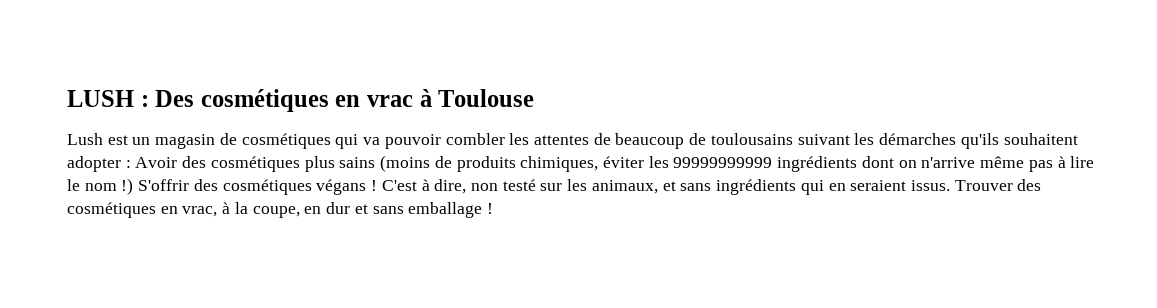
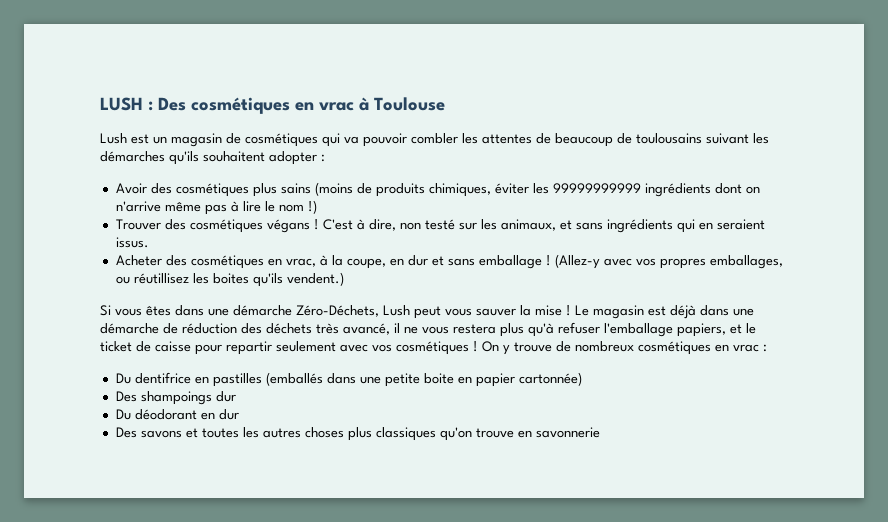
(131, 164) none -> (325, 158) //
[138,179,190,191] S'offrir -> [115,219,161,230] // Trouver
[954,180,1013,191] Trouver -> [115,255,162,266] // Acheter
(493, 208) none -> [554,254,783,269] [115,272,344,287] [100,305,754,319] [100,322,756,337] [100,341,767,355] [115,372,582,387] [115,391,236,405] [115,409,239,420] [115,427,600,441] (Allez-y avec vos propres emballages, ou réutillisez les boites qu'ils vendent.) // Si vous êtes dans une démarche Zéro-Déchets, Lush peut vous sauver la mise ! Le magasin est déjà dans une démarche de réduction des déchets très avancé, il ne vous restera plus qu'à refuser l'emballage papiers, et le ticket de caisse pour repartir seulement avec vos cosmétiques ! On y trouve de nombreux cosmétiques en vrac : // Du dentifrice en pastilles (emballés dans une petite boite en papier cartonnée) // Des shampoings dur // Du déodorant en dur // Des savons et toutes les autres choses plus classiques qu'on trouve en savonnerie

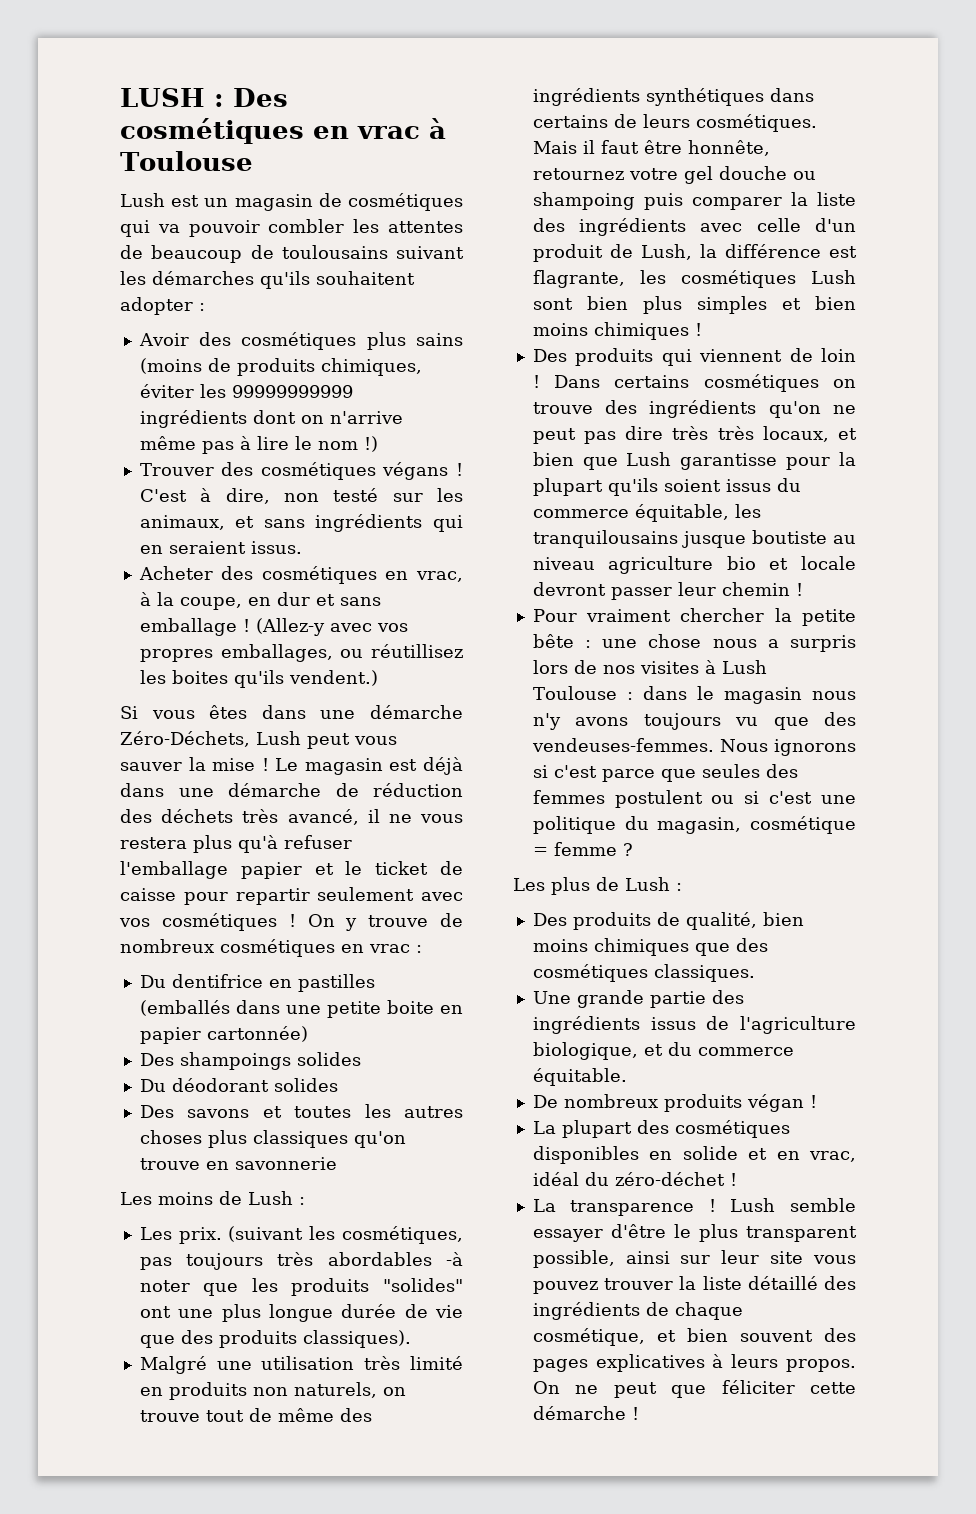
[677,323,726,337] papiers, -> [240,862,302,879] papier
[215,391,236,402] dur -> [296,1052,361,1066] solides
[200,409,239,420] en dur -> [273,1078,338,1092] solides
(600, 432) none -> [120,1191,305,1205] [139,1226,463,1244] [139,1252,463,1270] [139,1278,463,1296] [139,1304,463,1322] [139,1330,411,1348] [139,1356,463,1374] [139,1382,406,1400] [139,1408,372,1422] [532,88,814,106] [532,114,817,132] [532,140,770,156] [532,166,816,184] [532,192,856,210] [532,218,856,236] [532,244,857,262] [532,270,856,288] [532,296,856,314] [532,322,702,340] [532,348,856,366] [532,374,856,392] [532,400,856,418] [532,426,857,444] [532,452,856,470] [532,478,801,496] [532,504,761,522] [532,530,856,548] [532,556,856,574] [532,582,803,600] [532,608,856,626] [532,634,856,652] [532,660,767,674] [532,686,856,704] [532,712,856,730] [531,738,856,756] [532,764,798,782] [532,790,856,808] [532,816,856,834] [532,842,633,856] [513,877,682,895] [532,912,804,930] [532,938,768,956] [532,964,755,982] [532,990,744,1008] [532,1016,856,1034] [532,1042,794,1060] [532,1068,627,1086] [532,1094,817,1112] [532,1120,790,1138] [532,1146,856,1164] [532,1172,737,1186] [532,1198,856,1216] [532,1224,857,1242] [532,1250,856,1268] [532,1276,856,1294] [532,1302,743,1320] [532,1328,856,1346] [532,1354,856,1372] [532,1380,856,1398] [532,1406,639,1420] // Les moins de Lush : // Les prix. (suivant les cosmétiques, pas toujours très abordables -à noter que les produits "solides" ont une plus longue durée de vie que des produits classiques). // Malgré une utilisation très limité en produits non naturels, on trouve tout de même des ingrédients synthétiques dans certains de leurs cosmétiques. Mais il faut être honnête, retournez votre gel douche ou shampoing puis comparer la liste des ingrédients avec celle d'un produit de Lush, la différence est flagrante, les cosmétiques Lush sont bien plus simples et bien moins chimiques ! // Des produits qui viennent de loin ! Dans certains cosmétiques on trouve des ingrédients qu'on ne peut pas dire très très locaux, et bien que Lush garantisse pour la plupart qu'ils soient issus du commerce équitable, les tranquilousains jusque boutiste au niveau agriculture bio et locale devront passer leur chemin ! // Pour vraiment chercher la petite bête : une chose nous a surpris lors de nos visites à Lush Toulouse : dans le magasin nous n'y avons toujours vu que des vendeuses-femmes. Nous ignorons si c'est parce que seules des femmes postulent ou si c'est une politique du magasin, cosmétique = femme ? // Les plus de Lush : // Des produits de qualité, bien moins chimiques que des cosmétiques classiques. // Une grande partie des ingrédients issus de l'agriculture biologique, et du commerce équitable. // De nombreux produits végan ! // La plupart des cosmétiques disponibles en solide et en vrac, idéal du zéro-déchet ! // La transparence ! Lush semble essayer d'être le plus transparent possible, ainsi sur leur site vous pouvez trouver la liste détaillé des ingrédients de chaque cosmétique, et bien souvent des pages explicatives à leurs propos. On ne peut que féliciter cette démarche !

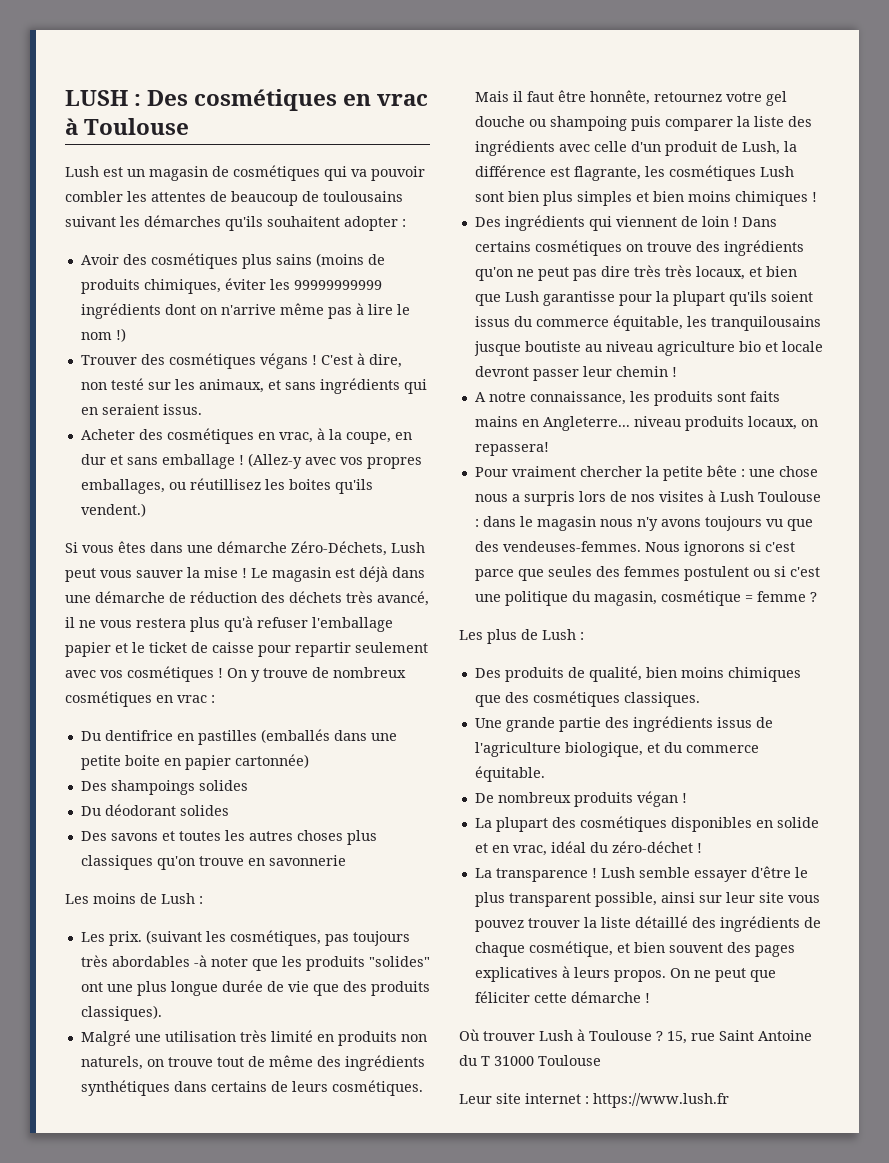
[575,348,654,366] produits -> [504,215,585,231] ingrédients
(803, 589) none -> [474,391,780,406] [474,416,818,431] [474,442,549,456] // A notre connaissance, les produits sont faits mains en Angleterre... niveau produits locaux, on repassera!
(639, 1413) none -> [459,1029,812,1044] [459,1055,601,1066] [459,1093,729,1108] // Où trouver Lush à Toulouse ? 15, rue Saint Antoine du T 31000 Toulouse // Leur site internet : https://www.lush.fr

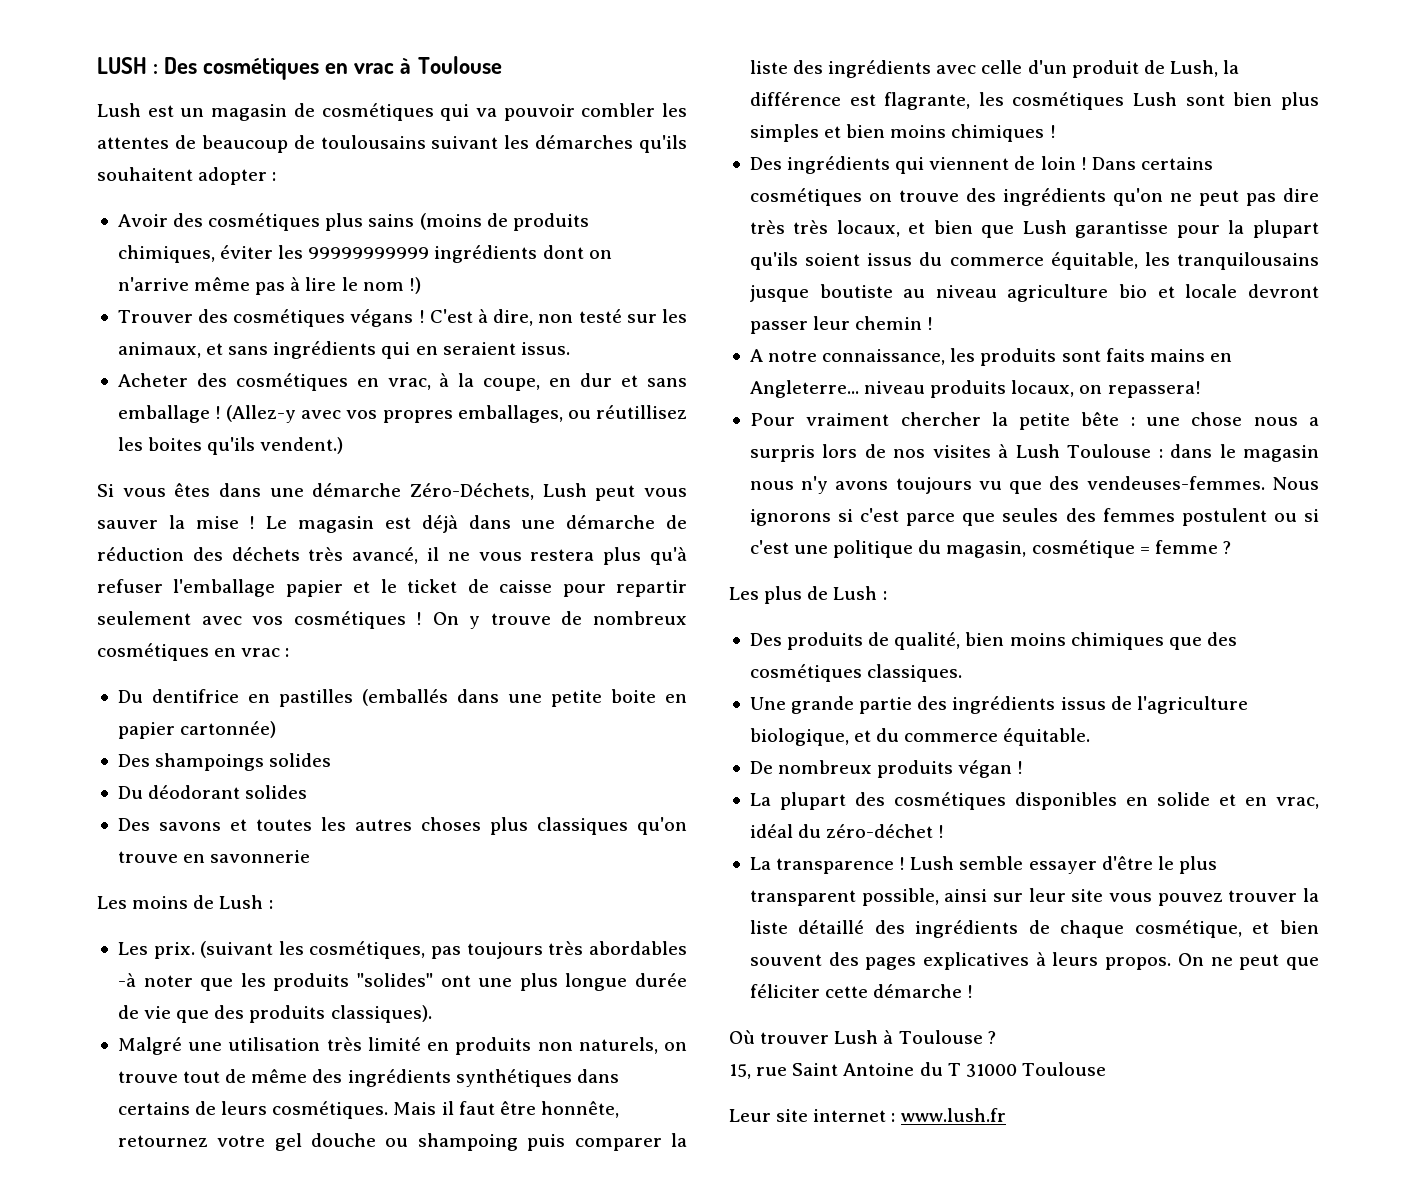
(663, 1036) none -> (996, 1037) //
[593,1093,729,1108] https://www.lush.fr -> [900,1108,1006,1122] www.lush.fr

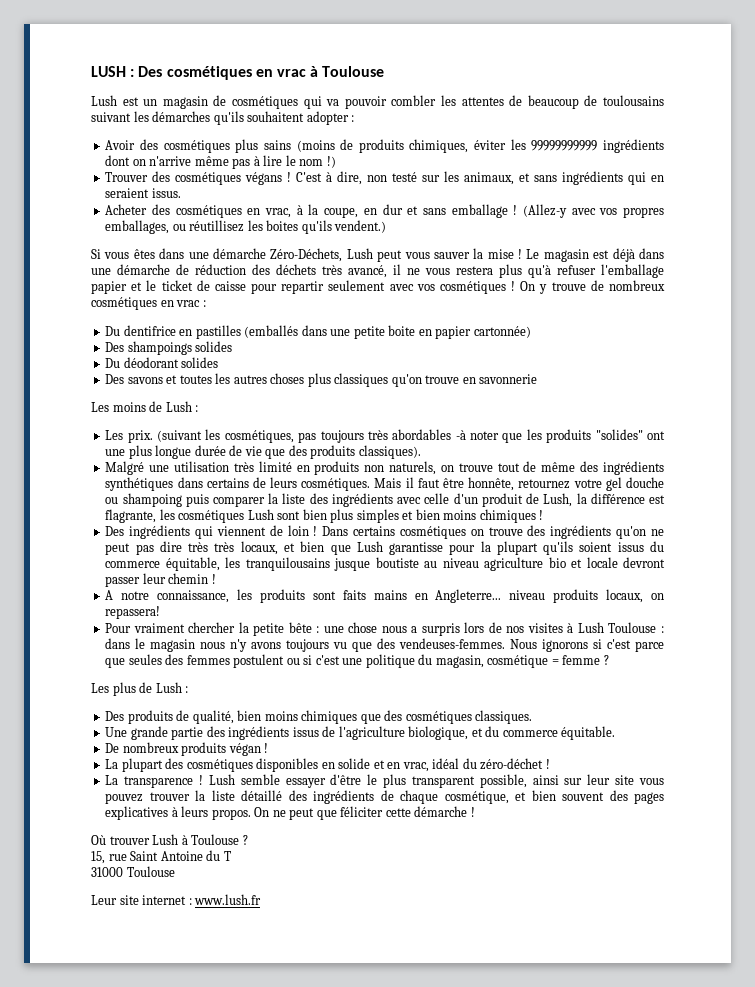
(961, 1069) none -> (231, 856) //

